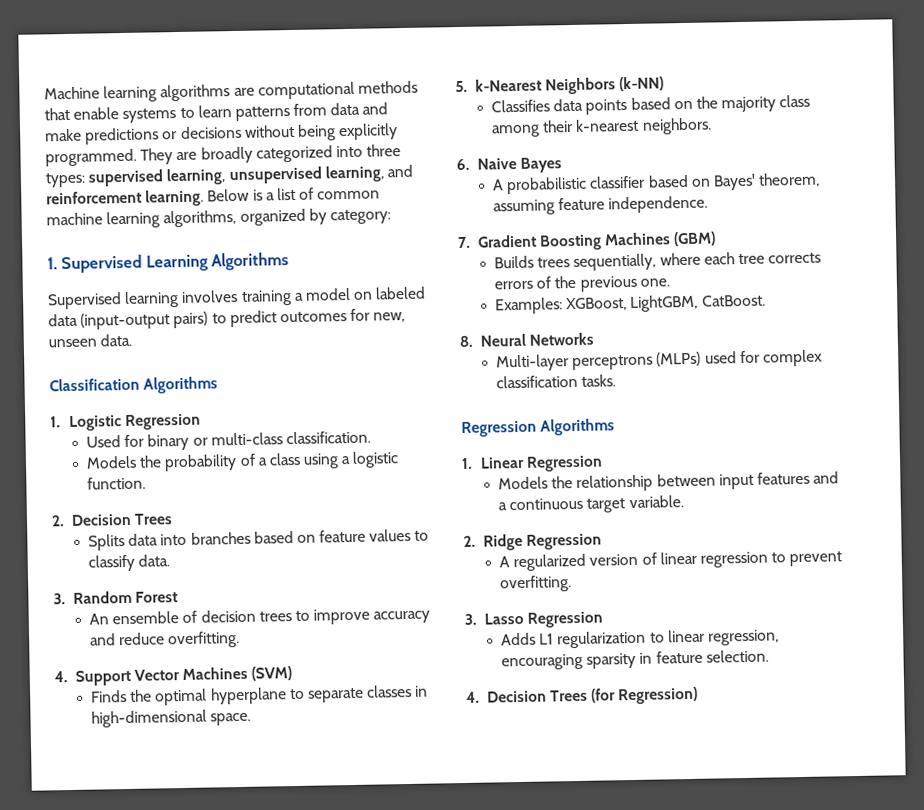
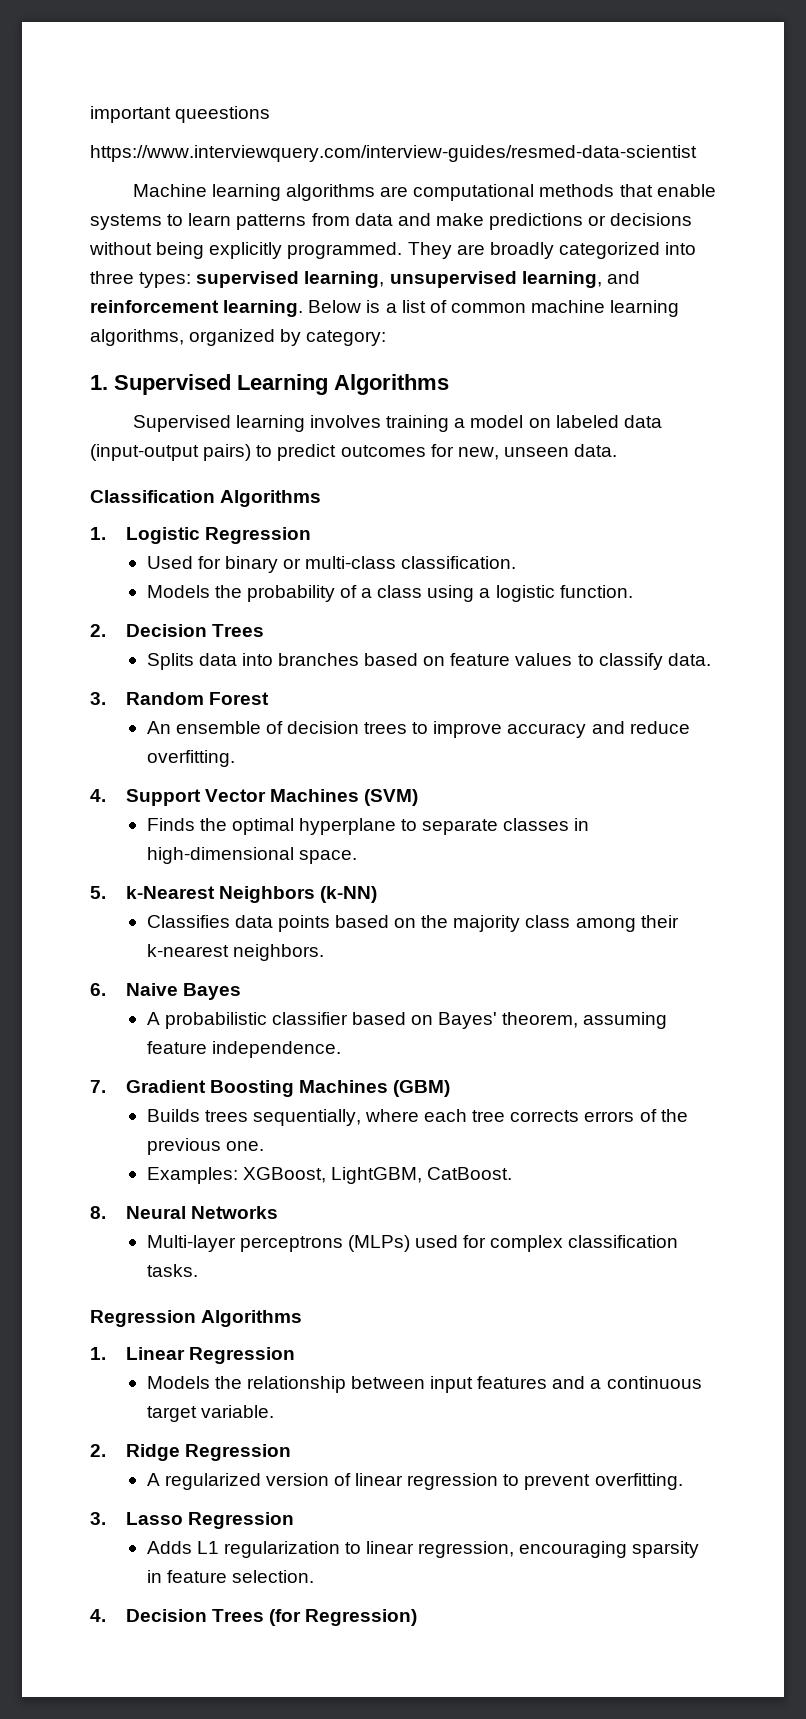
(44, 93) none -> [90,106,271,123] [90,145,697,162] important queestions // https://www.interviewquery.com/interview-guides/resmed-data-scientist //

